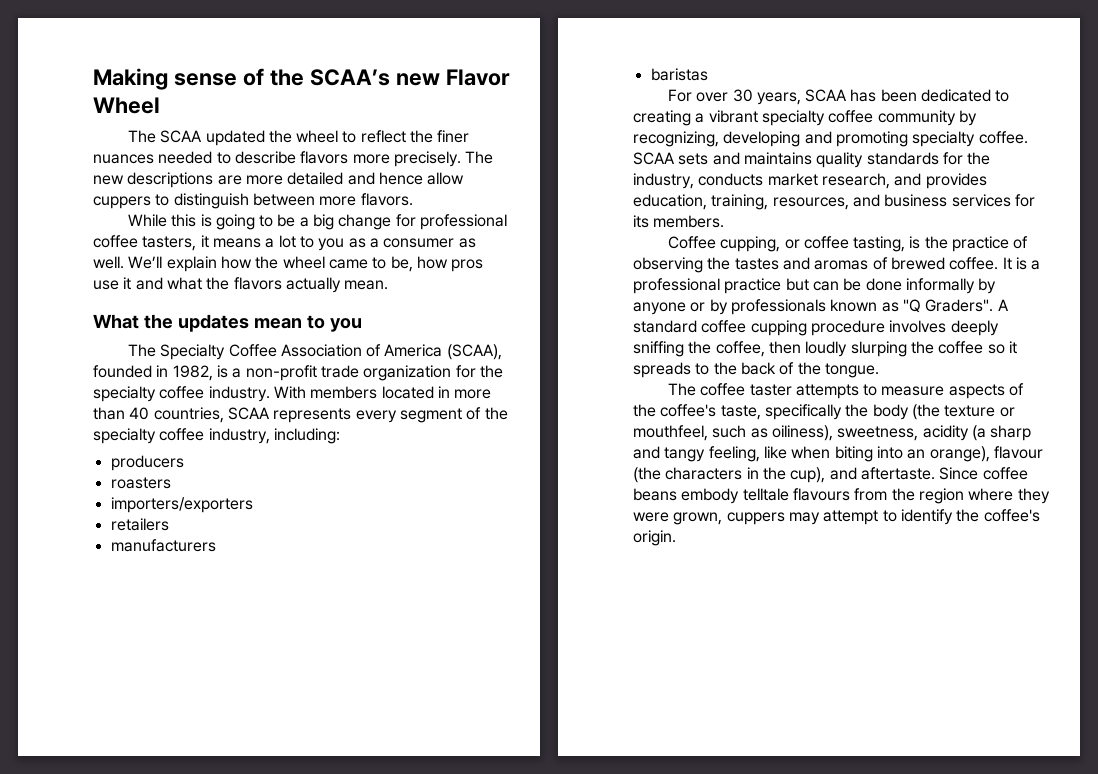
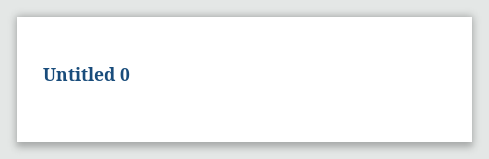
[93,68,510,90] [93,97,160,114] [127,130,470,146] [93,151,494,167] [93,172,465,188] [93,193,413,209] [127,214,508,230] [93,235,476,251] [93,256,484,272] [93,277,389,293] [93,314,362,332] [127,344,502,360] [93,365,503,381] [93,386,492,402] [93,407,508,423] [93,428,340,444] [110,455,184,471] [110,477,171,489] [110,497,253,513] [110,518,169,531] [110,539,216,552] [650,68,708,81] [667,89,1010,105] [633,110,977,126] [633,131,1028,147] [633,152,991,168] [633,173,987,189] [633,194,1035,210] [633,215,725,228] [667,236,1029,252] [633,257,1041,273] [633,278,997,294] [633,299,1009,315] [633,320,999,336] [633,341,1017,357] [633,362,879,378] [667,383,1025,399] [633,404,1015,420] [633,425,1032,441] [633,446,1043,462] [633,467,1028,483] [633,488,1050,504] [633,509,1040,525] [633,530,676,546] Making sense of the SCAA’s new Flavor Wheel // The SCAA updated the wheel to reflect the finer nuances needed to describe flavors more precisely. The new descriptions are more detailed and hence allow cuppers to distinguish between more flavors. // While this is going to be a big change for professional coffee tasters, it means a lot to you as a consumer as well. We’ll explain how the wheel came to be, how pros use it and what the flavors actually mean. // What the updates mean to you // The Specialty Coffee Association of America (SCAA), founded in 1982, is a non-profit trade organization for the specialty coffee industry. With members located in more than 40 countries, SCAA represents every segment of the specialty coffee industry, including: // producers // roasters // importers/exporters // retailers // manufacturers // baristas // For over 30 years, SCAA has been dedicated to creating a vibrant specialty coffee community by recognizing, developing and promoting specialty coffee. SCAA sets and maintains quality standards for the industry, conducts market research, and provides education, training, resources, and business services for its members. // Coffee cupping, or coffee tasting, is the practice of observing the tastes and aromas of brewed coffee. It is a professional practice but can be done informally by anyone or by professionals known as "Q Graders". A standard coffee cupping procedure involves deeply sniffing the coffee, then loudly slurping the coffee so it spreads to the back of the tongue. // The coffee taster attempts to measure aspects of the coffee's taste, specifically the body (the texture or mouthfeel, such as oiliness), sweetness, acidity (a sharp and tangy feeling, like when biting into an orange), flavour (the characters in the cup), and aftertaste. Since coffee beans embody telltale flavours from the region where they were grown, cuppers may attempt to identify the coffee's origin. -> [43,67,130,81] Untitled 0

